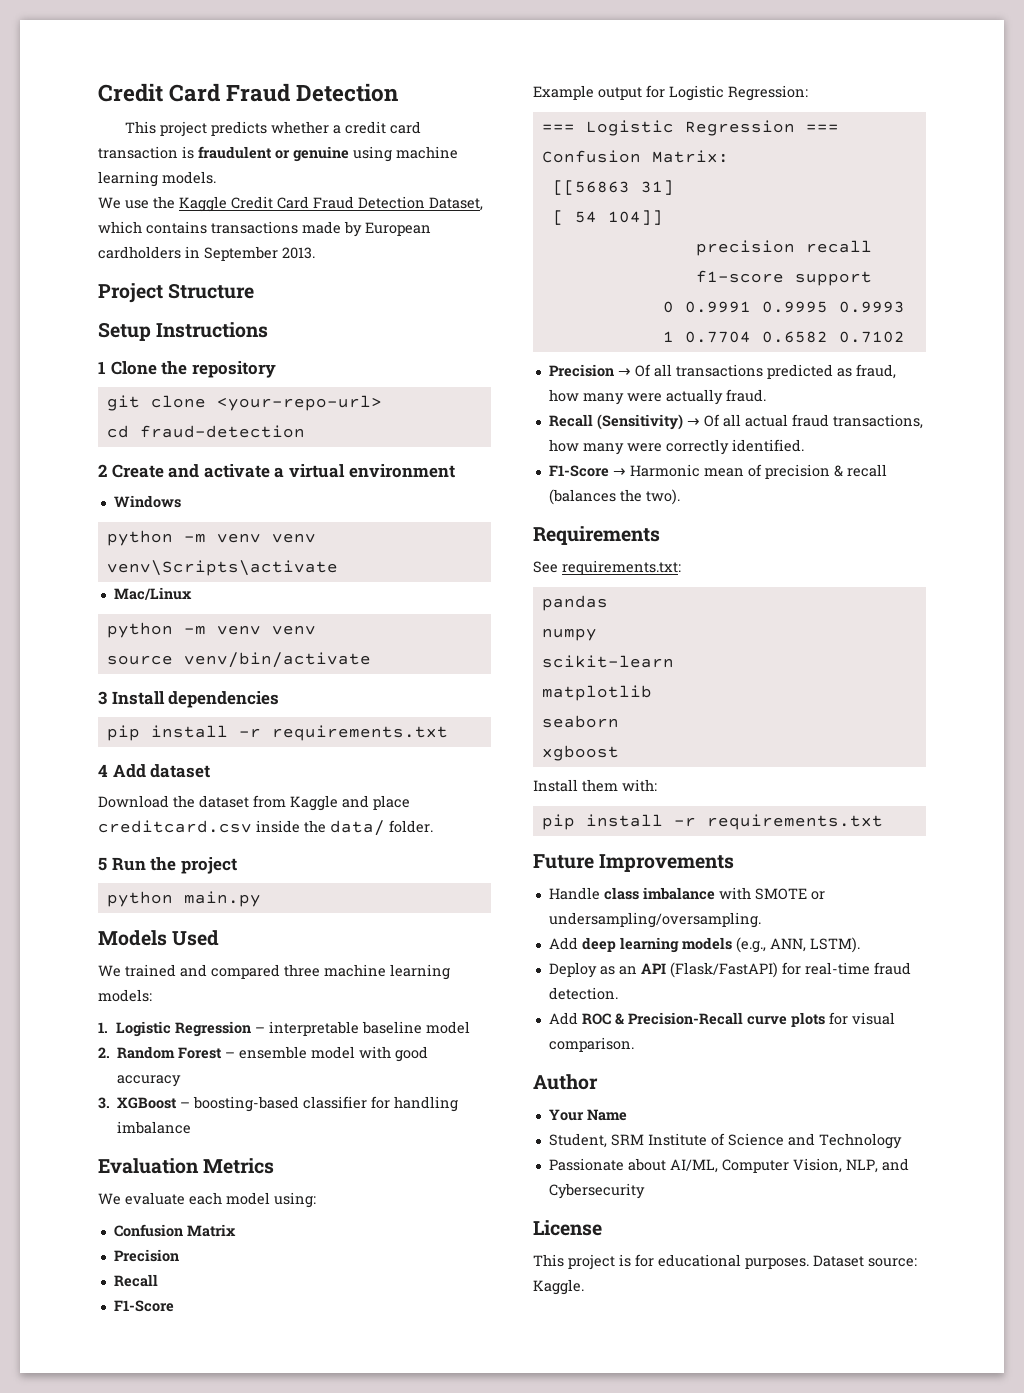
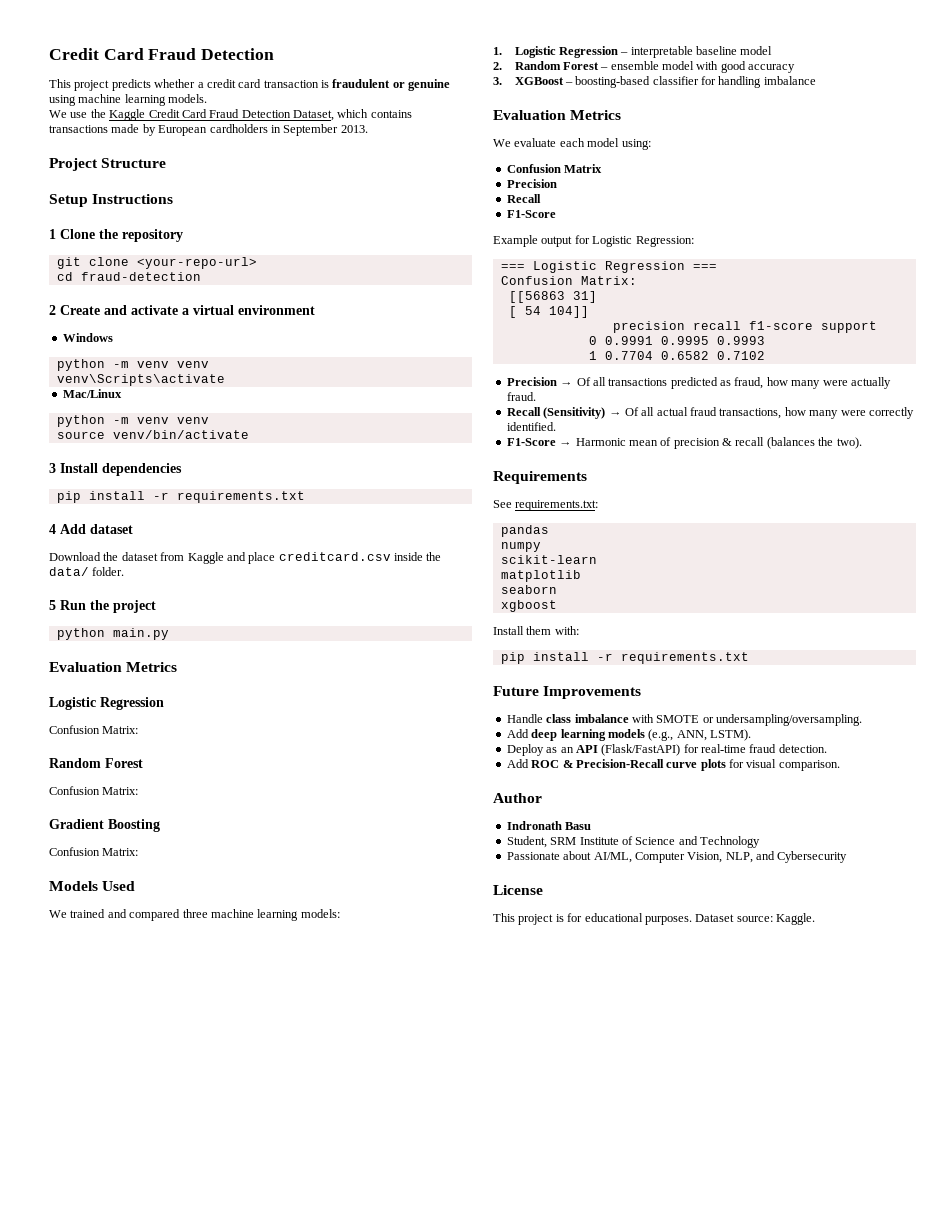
(261, 899) none -> [49,662,178,672] [49,697,164,710] [49,725,139,734] [49,758,143,768] [49,786,139,795] [49,819,160,832] [49,847,139,856] // Evaluation Metrics // Logistic Regression // Confusion Matrix: // Random Forest // Confusion Matrix: // Gradient Boosting // Confusion Matrix:
[548,1109,627,1121] Your Name -> [506,821,592,830] Indronath Basu

